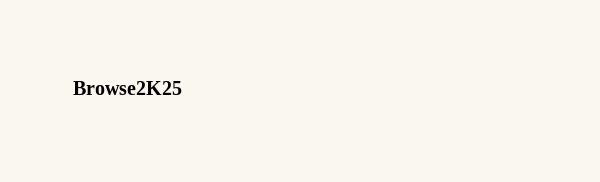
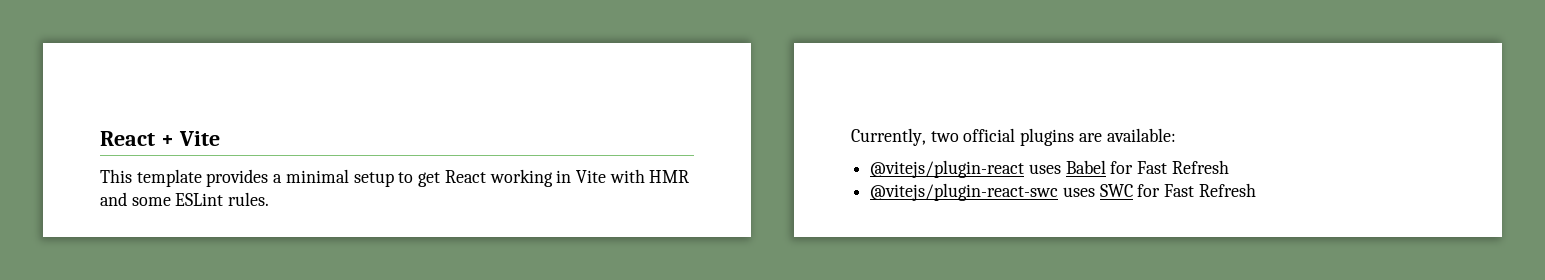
[73,81,182,95] Browse2K25 -> [100,131,220,146] [100,169,690,187] [100,192,270,206] [851,128,1176,146] [870,160,1229,178] [870,183,1256,201] React + Vite // This template provides a minimal setup to get React working in Vite with HMR and some ESLint rules. // Currently, two official plugins are available: // @vitejs/plugin-react uses Babel for Fast Refresh // @vitejs/plugin-react-swc uses SWC for Fast Refresh

